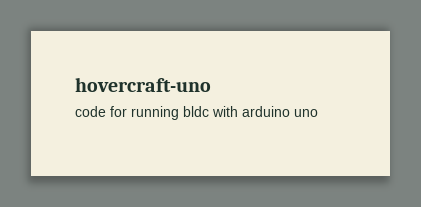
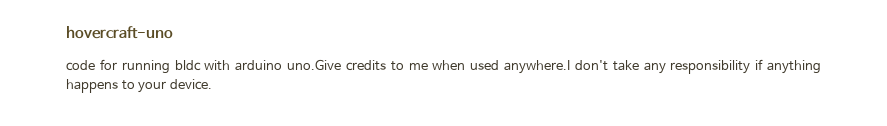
[294,109,318,117] uno -> [287,59,822,74] [66,79,212,93] uno.Give credits to me when used anywhere.I don't take any responsibility if anything happens to your device.

